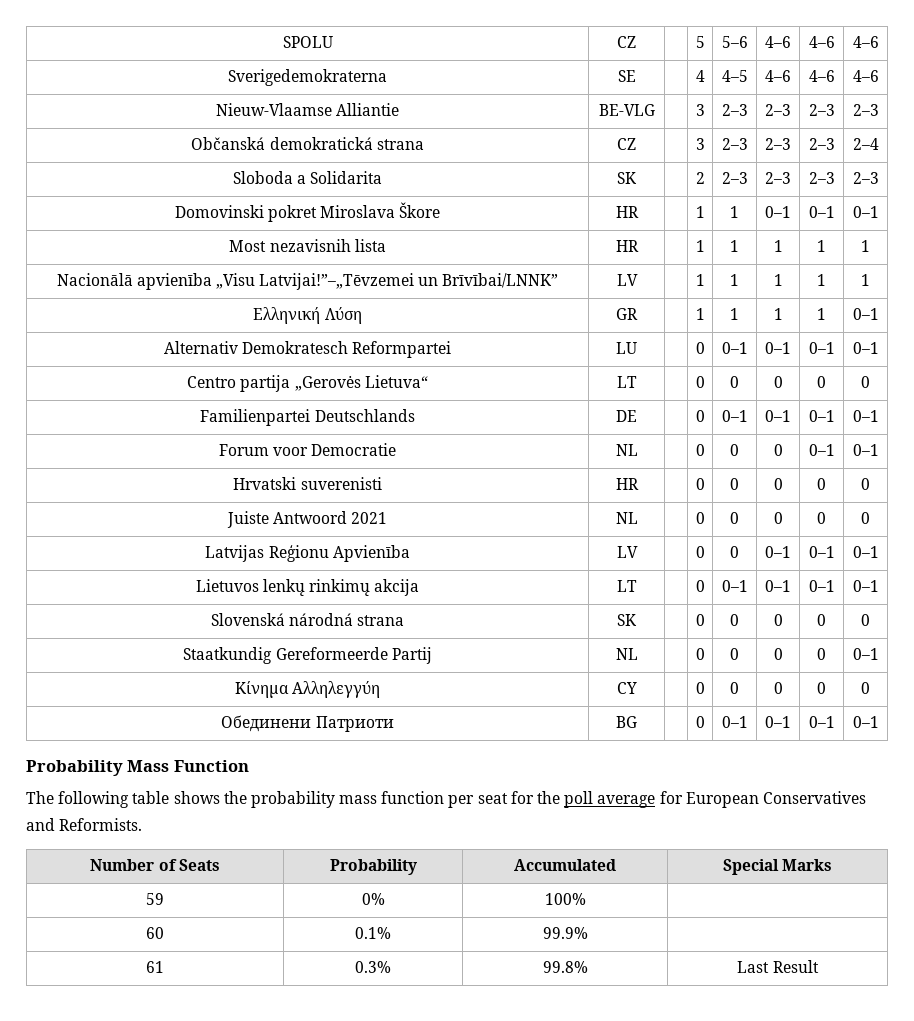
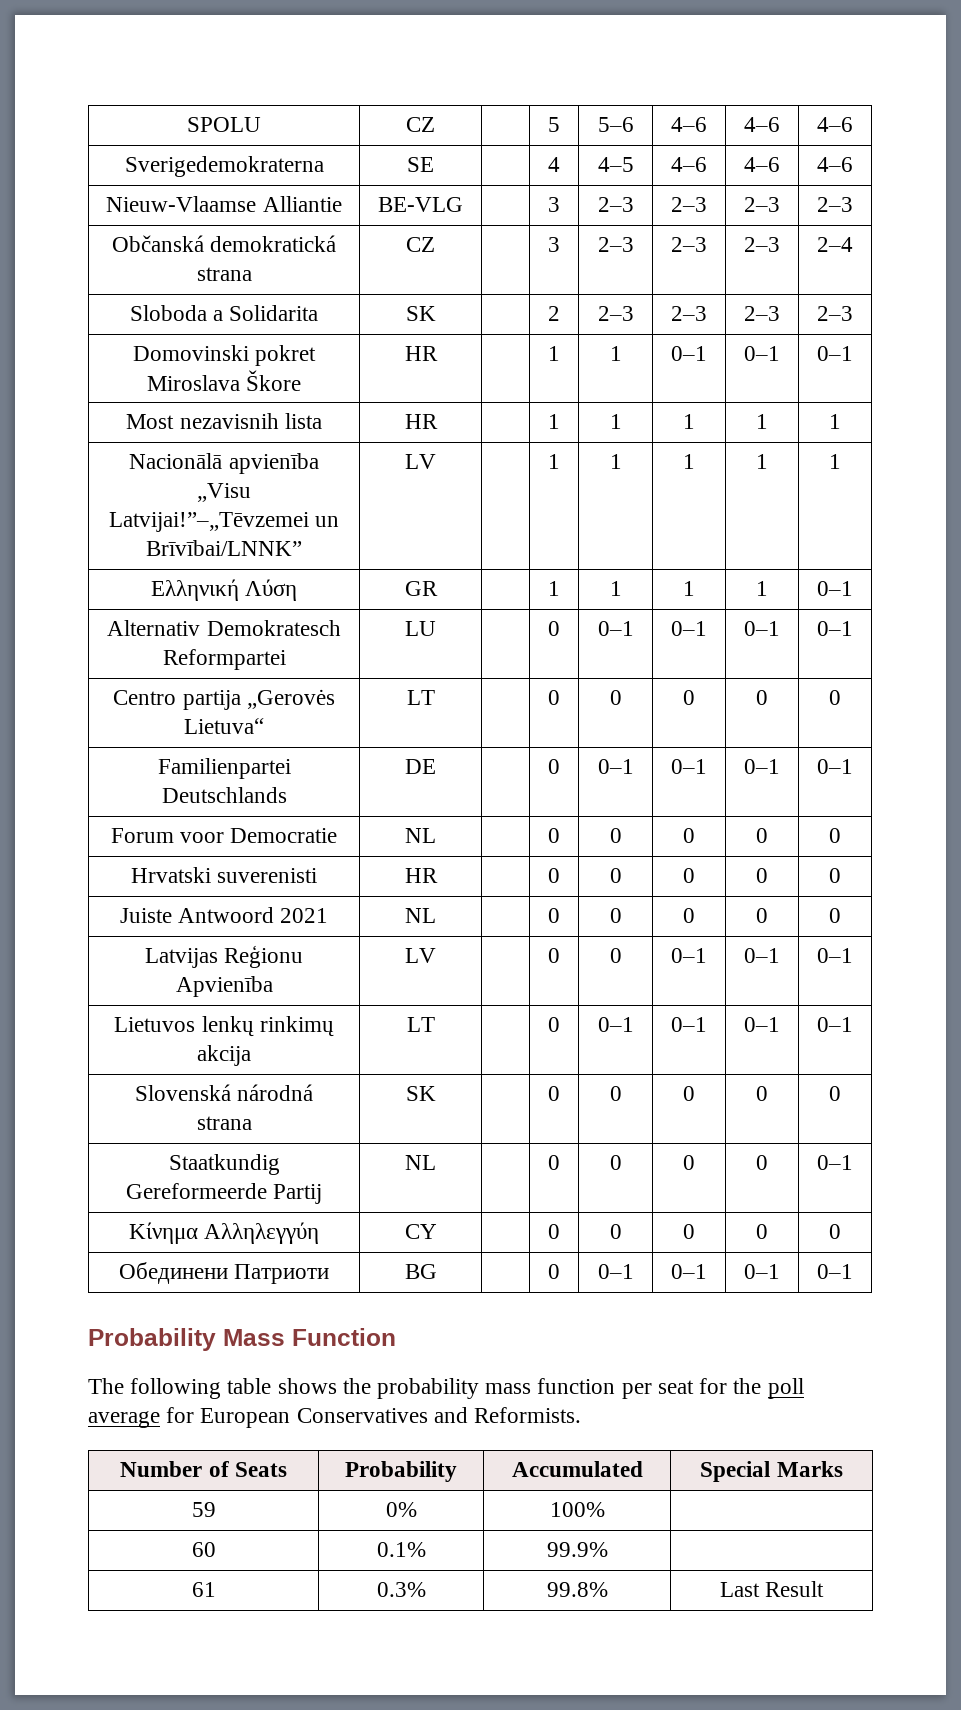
[808,444,835,456] [852,444,879,456] 0–1 | 0–1 -> [756,828,768,843] [829,828,841,843] 0 | 0

